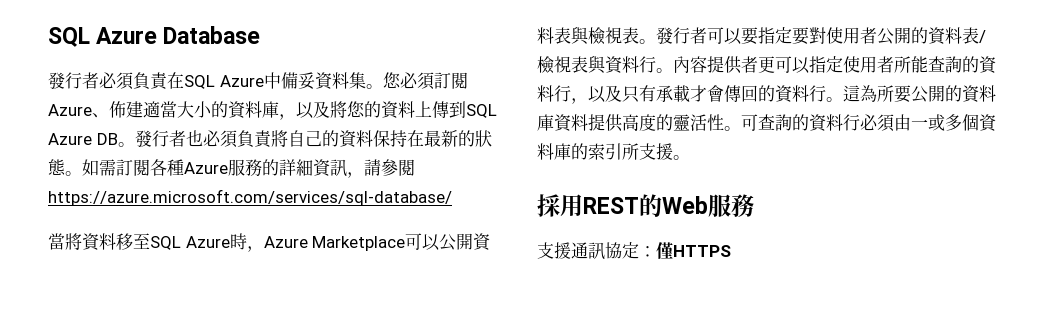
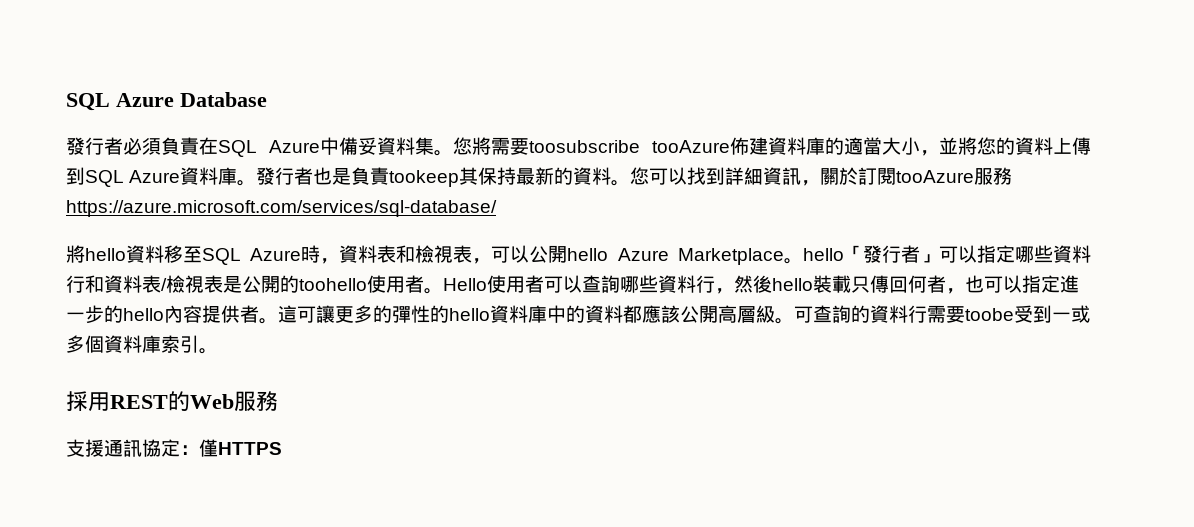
[399,72,468,90] [48,101,330,120] 必須訂閱Azure、佈建適當大小的資料庫，以及 -> [472,137,958,156] 將需要toosubscribe tooAzure佈建資料庫的適當大小，並
[96,133,118,145] DB -> [180,167,238,185] 資料庫
[202,130,492,148] [48,159,415,178] 必須負責將自己的資料保持在最新的狀態。如需訂閱各種Azure服務的詳細資訊，請參閱 -> [332,167,1013,187] 是負責tookeep其保持最新的資料。您可以找到詳細資訊，關於訂閱tooAzure服務
[48,233,82,250] 當將 -> [66,245,126,263] 將hello
[263,233,492,251] [537,27,986,45] [537,56,997,74] [537,85,996,104] [537,114,724,132] Azure Marketplace可以公開資料表與檢視表。發行者可以要指定要對使用者公開的資料表/檢視表與資料行。內容提供者更可以指定使用者所能查詢的資料行，以及只有承載才會傳回的資料行。這為所要公開的資料庫資料提供高度的靈活性 -> [339,245,1091,265] [66,275,1079,294] [66,305,775,324] 資料表和檢視表，可以公開hello Azure Marketplace。hello「發行者」可以指定哪些資料行和資料表/檢視表是公開的toohello使用者。Hello使用者可以查詢哪些資料行，然後hello裝載只傳回何者，也可以指定進一步的hello內容提供者。這可讓更多的彈性的hello資料庫中的資料都應該公開高層級
[860,114,911,132] 必須由 -> [927,305,1052,323] 需要toobe受到
[571,143,673,160] 的索引所支援 -> [161,335,199,353] 索引

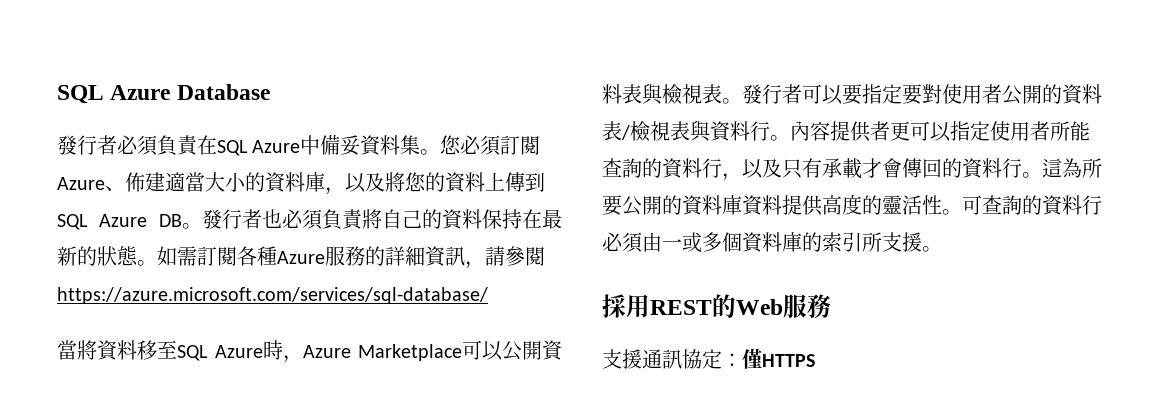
[472,137,958,156] 將需要toosubscribe tooAzure佈建資料庫的適當大小，並 -> [460,135,541,156] [57,172,385,195] 必須訂閱Azure、佈建適當大小的資料庫，以及
[180,167,238,185] 資料庫 -> [159,214,182,227] DB
[332,167,1013,187] 是負責tookeep其保持最新的資料。您可以找到詳細資訊，關於訂閱tooAzure服務 -> [282,209,562,230] [57,246,545,269] 必須負責將自己的資料保持在最新的狀態。如需訂閱各種Azure服務的詳細資訊，請參閱
[66,245,126,263] 將hello -> [57,340,97,360] 當將
[339,245,1091,265] [66,275,1079,294] [66,305,775,324] 資料表和檢視表，可以公開hello Azure Marketplace。hello「發行者」可以指定哪些資料行和資料表/檢視表是公開的toohello使用者。Hello使用者可以查詢哪些資料行，然後hello裝載只傳回何者，也可以指定進一步的hello內容提供者。這可讓更多的彈性的hello資料庫中的資料都應該公開高層級 -> [302,340,563,361] [602,83,1102,105] [602,120,1090,142] [602,158,1102,181] [602,194,942,216] Azure Marketplace可以公開資料表與檢視表。發行者可以要指定要對使用者公開的資料表/檢視表與資料行。內容提供者更可以指定使用者所能查詢的資料行，以及只有承載才會傳回的資料行。這為所要公開的資料庫資料提供高度的靈活性
[927,305,1052,323] 需要toobe受到 -> [602,232,662,253] 必須由
[161,335,199,353] 索引 -> [802,232,922,252] 的索引所支援

